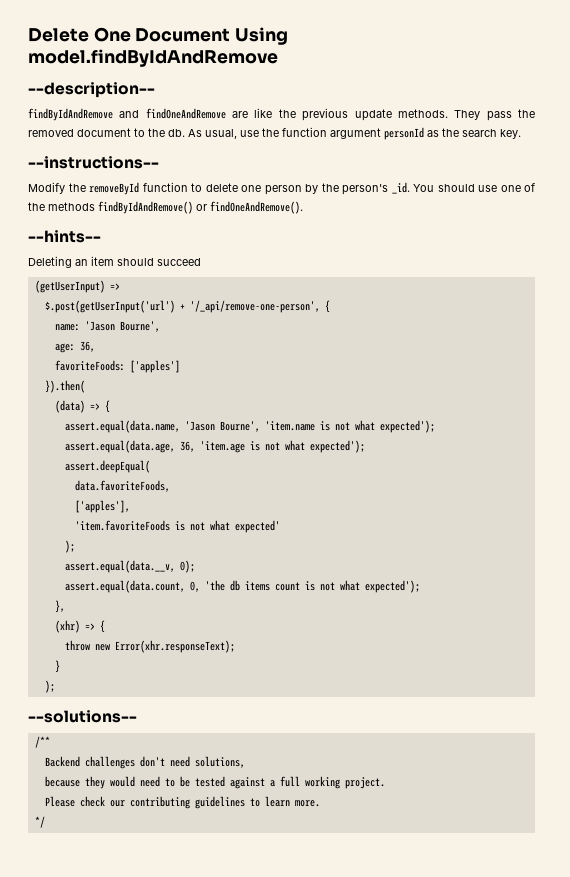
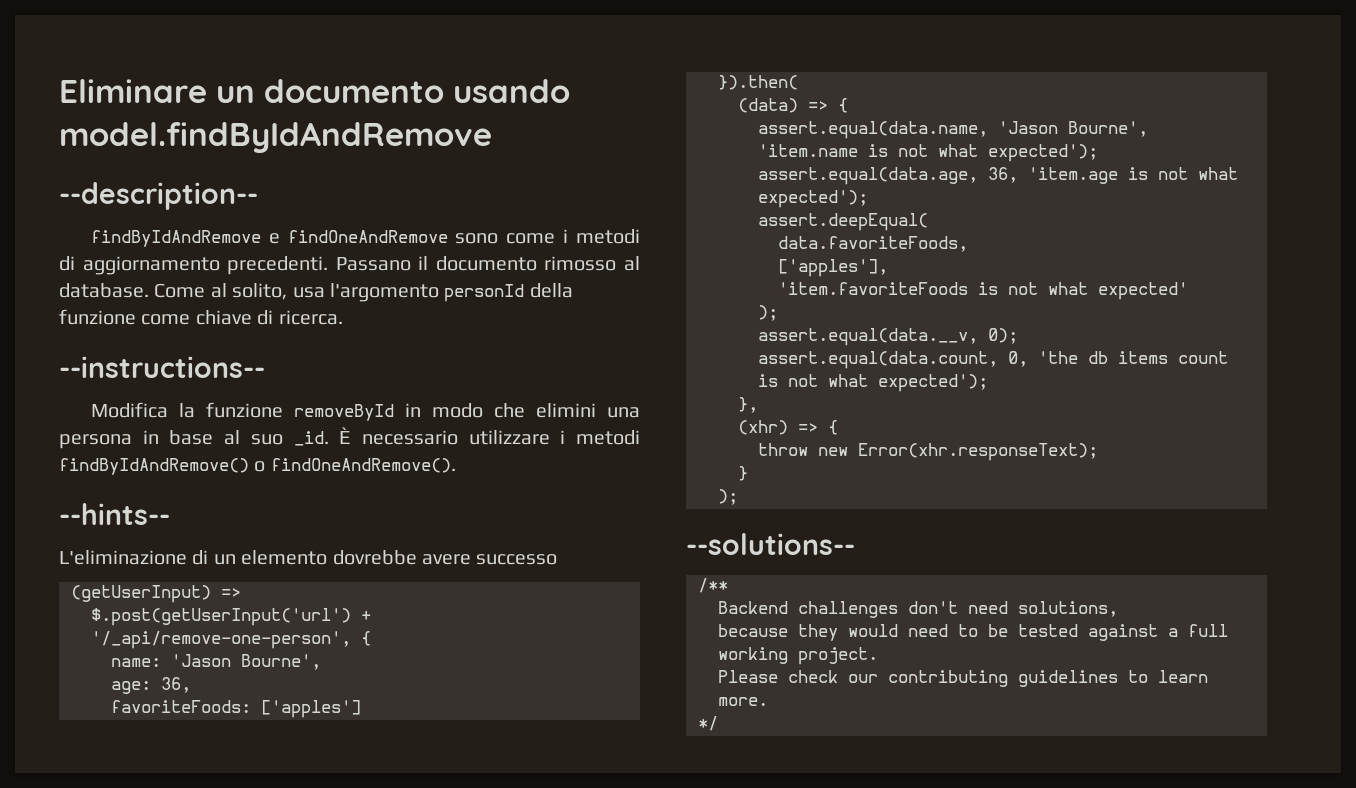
[28,27,289,45] Delete One Document Using -> [59,79,570,103] Eliminare un documento usando
[119,108,536,121] [28,127,521,140] [28,156,159,169] [28,182,535,195] [28,201,303,214] [28,230,101,243] [28,256,201,268] and findOneAndRemove are like the previous update methods. They pass the removed document to the db. As usual, use the function argument personId as the search key. // --instructions-- // Modify the removeById function to delete one person by the person's _id. You should use one of the methods findByIdAndRemove() or findOneAndRemove(). // --hints-- // Deleting an item should succeed -> [268,229,640,244] [59,256,640,275] [59,283,573,302] [59,309,343,325] [59,356,265,378] [90,402,640,421] [59,427,640,449] [59,458,456,475] [59,503,170,525] [59,550,558,565] e findOneAndRemove sono come i metodi di aggiornamento precedenti. Passano il documento rimosso al database. Come al solito, usa l'argomento personId della funzione come chiave di ricerca. // --instructions-- // Modifica la funzione removeById in modo che elimini una persona in base al suo _id. È necessario utilizzare i metodi findByIdAndRemove() o findOneAndRemove(). // --hints-- // L'eliminazione di un elemento dovrebbe avere successo

